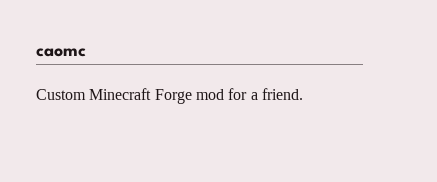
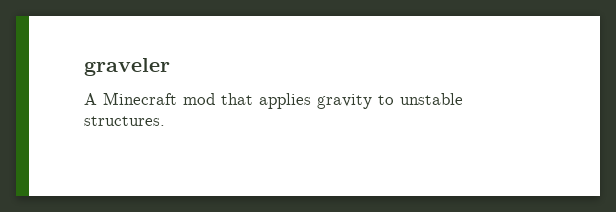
[36,48,86,57] [36,88,303,104] caomc // Custom Minecraft Forge mod for a friend. -> [84,58,170,76] [84,92,463,109] [84,116,165,126] graveler // A Minecraft mod that applies gravity to unstable structures.

